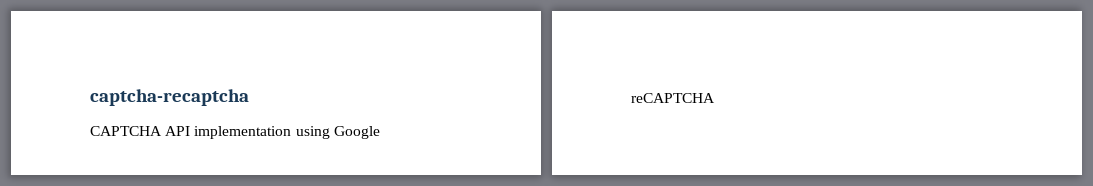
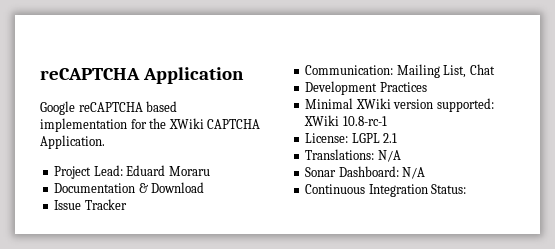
[90,89,249,106] [90,126,380,139] [631,93,715,103] captcha-recaptcha // CAPTCHA API implementation using Google reCAPTCHA -> [40,67,244,84] [40,101,178,115] [40,118,261,132] [40,135,105,149] [54,165,210,179] [54,182,205,193] [54,199,127,210] [305,64,495,78] [305,81,427,95] [305,98,494,112] [304,115,387,126] [305,133,398,143] [305,149,401,162] [305,166,426,179] [305,184,467,197] reCAPTCHA Application // Google reCAPTCHA based implementation for the XWiki CAPTCHA Application. // Project Lead: Eduard Moraru // Documentation & Download // Issue Tracker // Communication: Mailing List, Chat // Development Practices // Minimal XWiki version supported: XWiki 10.8-rc-1 // License: LGPL 2.1 // Translations: N/A // Sonar Dashboard: N/A // Continuous Integration Status:

